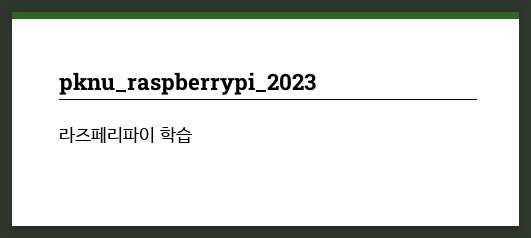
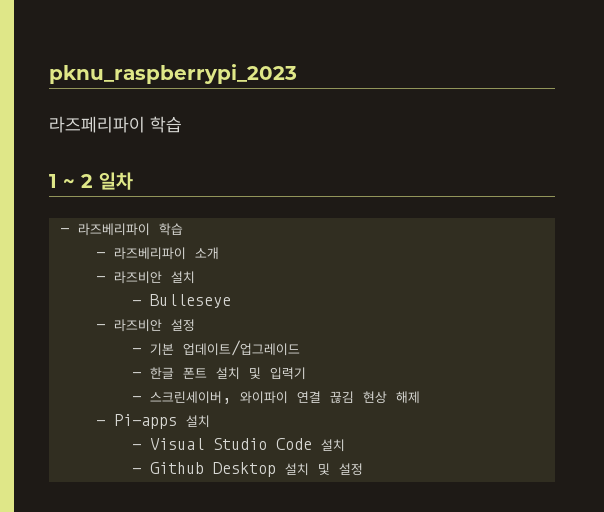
(192, 135) none -> [49,172,133,190] [59,223,183,236] [95,247,219,260] [95,271,195,284] [131,294,231,308] [95,319,195,332] [131,340,300,356] [131,367,306,380] [131,391,420,404] [95,414,210,429] [131,438,345,452] [131,462,363,477] // 1 ~ 2 일차 // - 라즈베리파이 학습 // - 라즈베리파이 소개 // - 라즈비안 설치 // - Bulleseye // - 라즈비안 설정 // - 기본 업데이트/업그레이드 // - 한글 폰트 설치 및 입력기 // - 스크린세이버, 와이파이 연결 끊김 현상 해제 // - Pi-apps 설치 // - Visual Studio Code 설치 // - Github Desktop 설치 및 설정

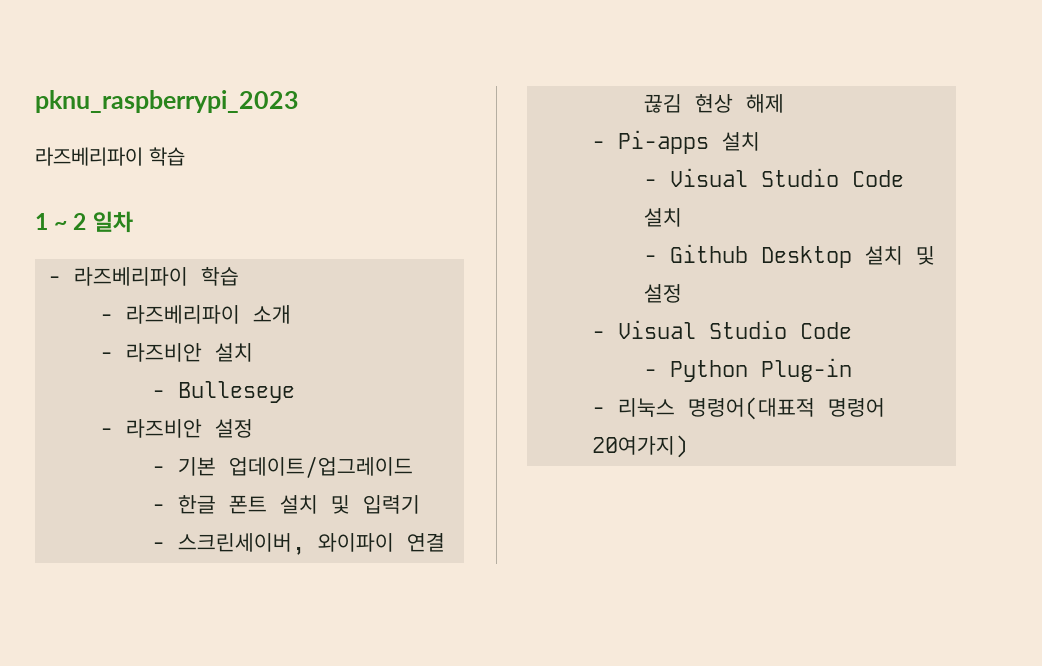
[49,116,145,133] 라즈페리파이 -> [35,147,143,166] 라즈베리파이
(363, 469) none -> [591,320,852,339] [643,358,852,382] [591,397,885,420] [591,435,688,458] // - Visual Studio Code // - Python Plug-in // - 리눅스 명령어(대표적 명령어 20여가지)

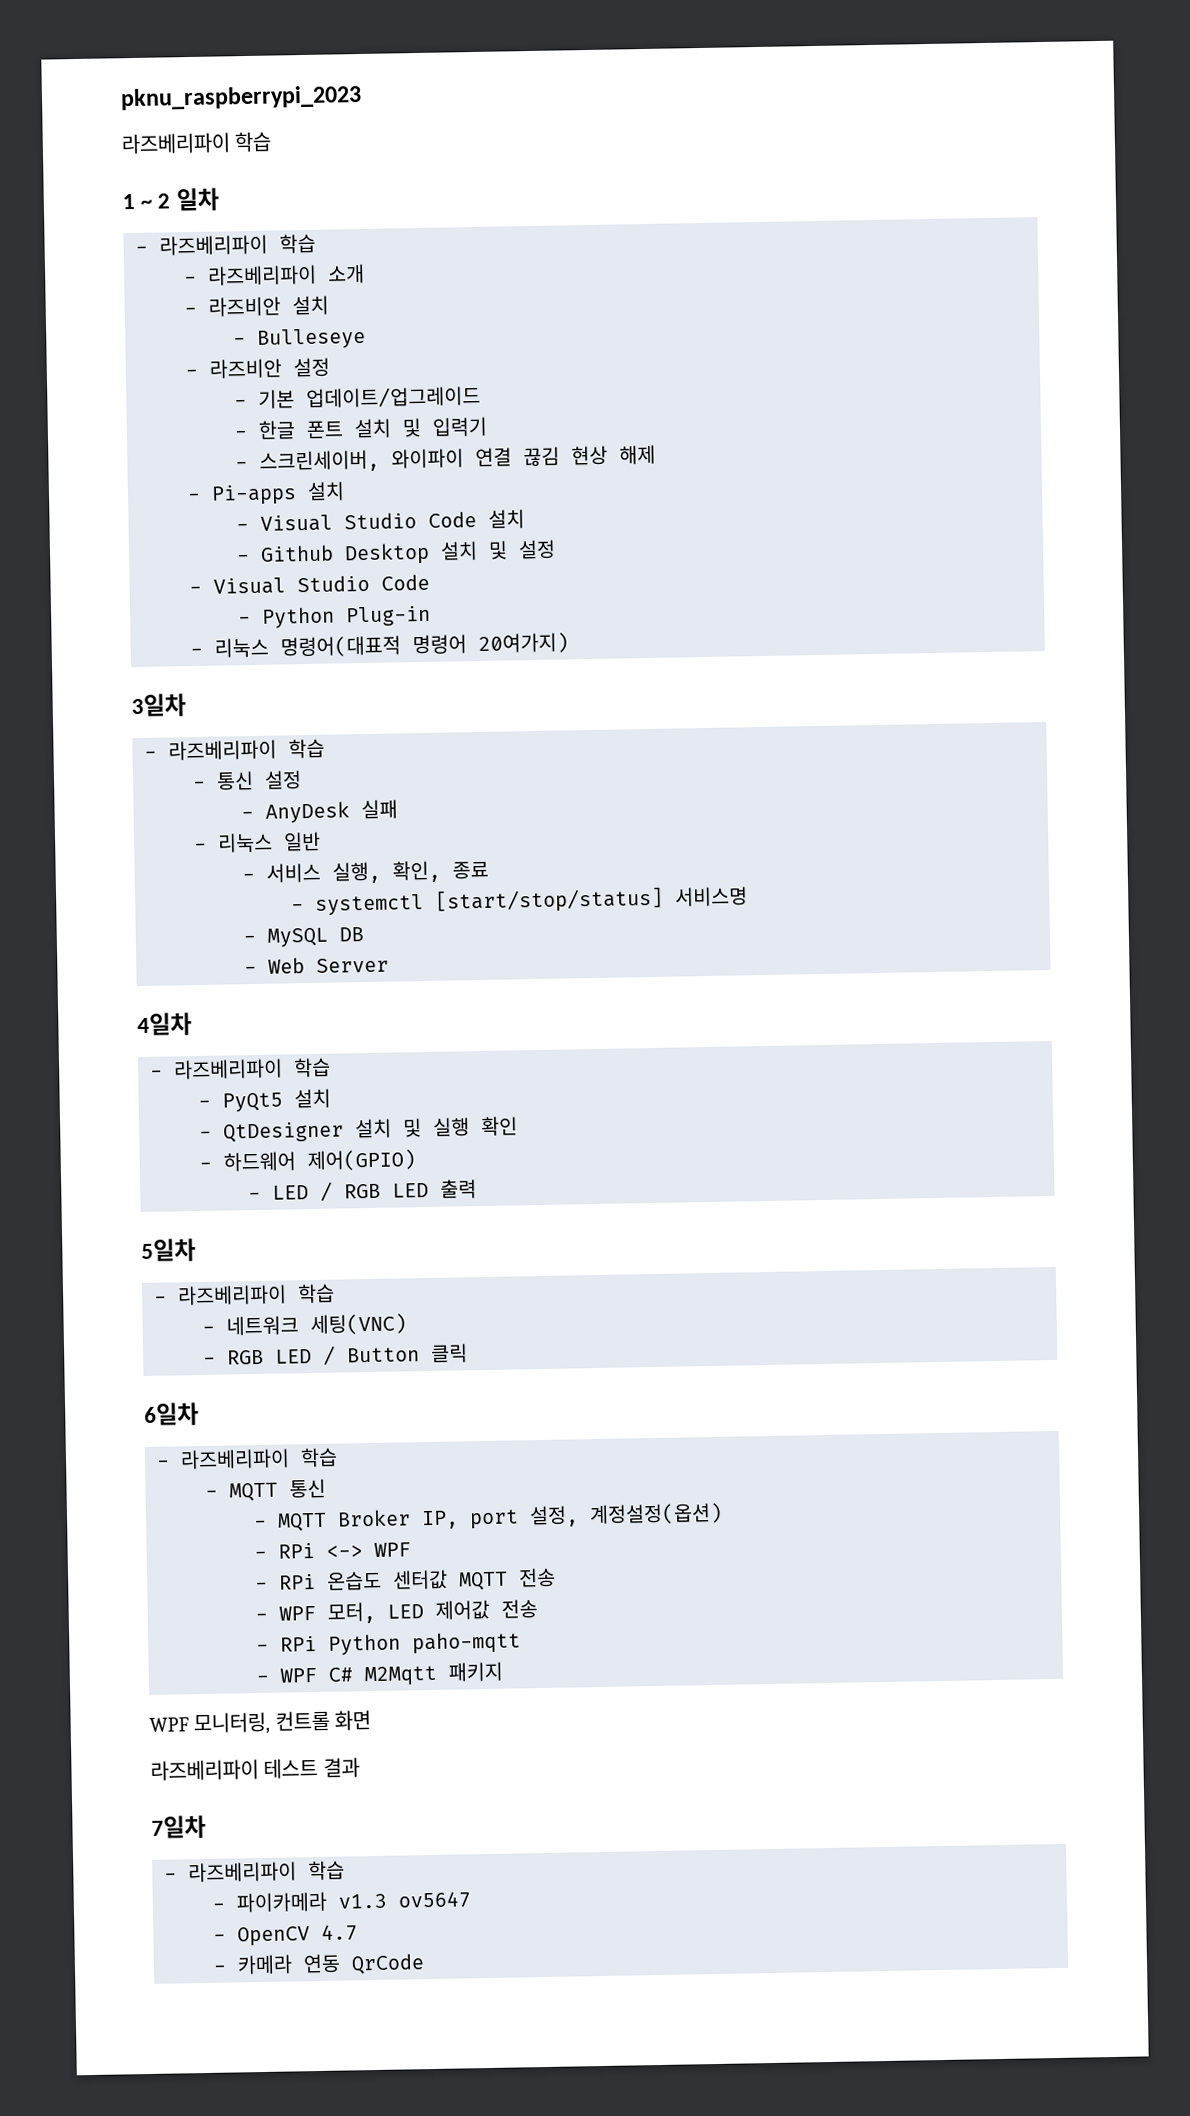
(688, 446) none -> [131,693,186,718] [144,738,325,761] [193,770,302,791] [241,799,398,824] [194,831,321,853] [242,860,489,884] [291,886,748,916] [243,927,364,948] [244,957,389,975] [137,1012,192,1037] [150,1057,331,1080] [198,1088,331,1113] [199,1116,518,1143] [199,1149,416,1172] [248,1179,477,1202] [141,1238,196,1263] [154,1283,335,1306] [202,1313,407,1336] [203,1343,468,1366] [144,1402,199,1426] [157,1447,338,1470] [205,1478,326,1502] [254,1502,723,1532] [254,1542,411,1560] [255,1567,556,1591] [255,1599,538,1624] [256,1631,521,1656] [256,1661,503,1687] [149,1710,372,1736] [150,1757,360,1781] [151,1814,206,1839] [164,1860,345,1883] [212,1891,471,1913] [213,1924,358,1947] [213,1953,425,1975] // 3일차 // - 라즈베리파이 학습 // - 통신 설정 // - AnyDesk 실패 // - 리눅스 일반 // - 서비스 실행, 확인, 종료 // - systemctl [start/stop/status] 서비스명 // - MySQL DB // - Web Server // 4일차 // - 라즈베리파이 학습 // - PyQt5 설치 // - QtDesigner 설치 및 실행 확인 // - 하드웨어 제어(GPIO) // - LED / RGB LED 출력 // 5일차 // - 라즈베리파이 학습 // - 네트워크 세팅(VNC) // - RGB LED / Button 클릭 // 6일차 // - 라즈베리파이 학습 // - MQTT 통신 // - MQTT Broker IP, port 설정, 계정설정(옵션) // - RPi <-> WPF // - RPi 온습도 센터값 MQTT 전송 // - WPF 모터, LED 제어값 전송 // - RPi Python paho-mqtt // - WPF C# M2Mqtt 패키지 // WPF 모니터링, 컨트롤 화면 // 라즈베리파이 테스트 결과 // 7일차 // - 라즈베리파이 학습 // - 파이카메라 v1.3 ov5647 // - OpenCV 4.7 // - 카메라 연동 QrCode

